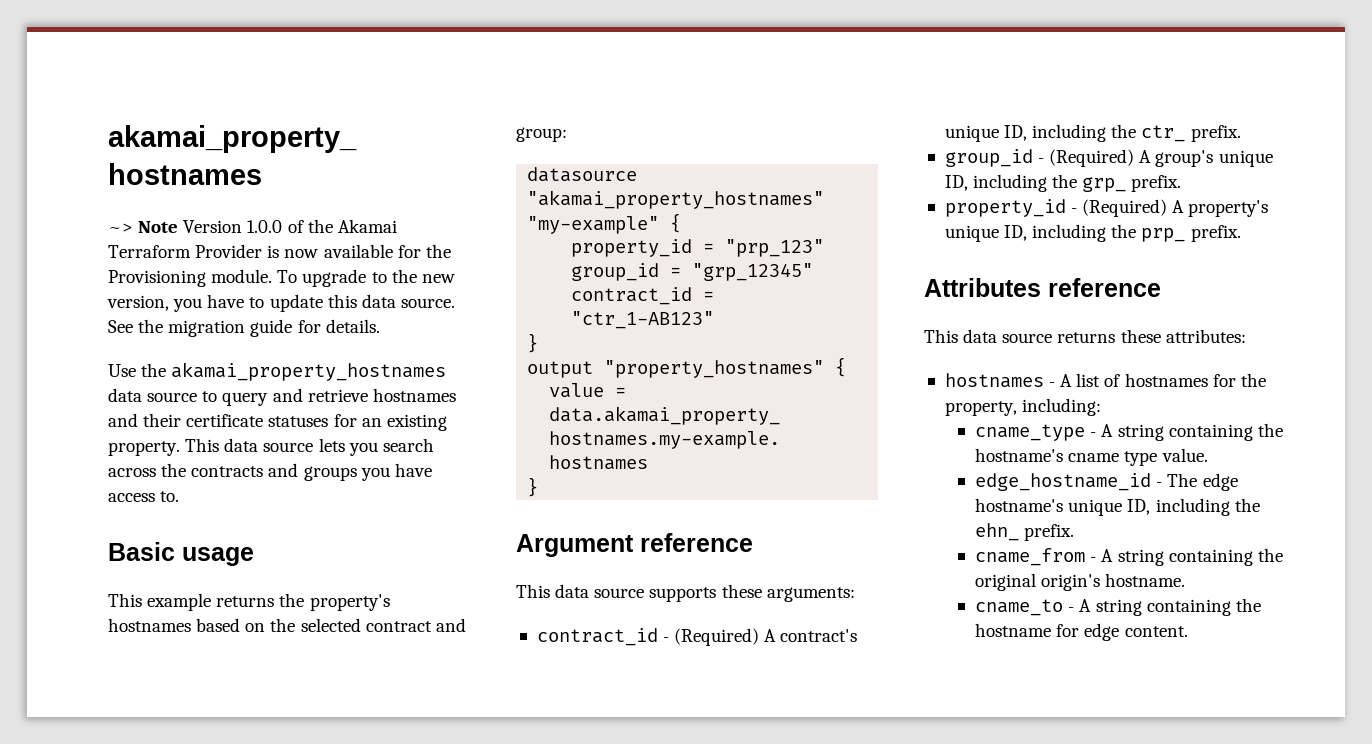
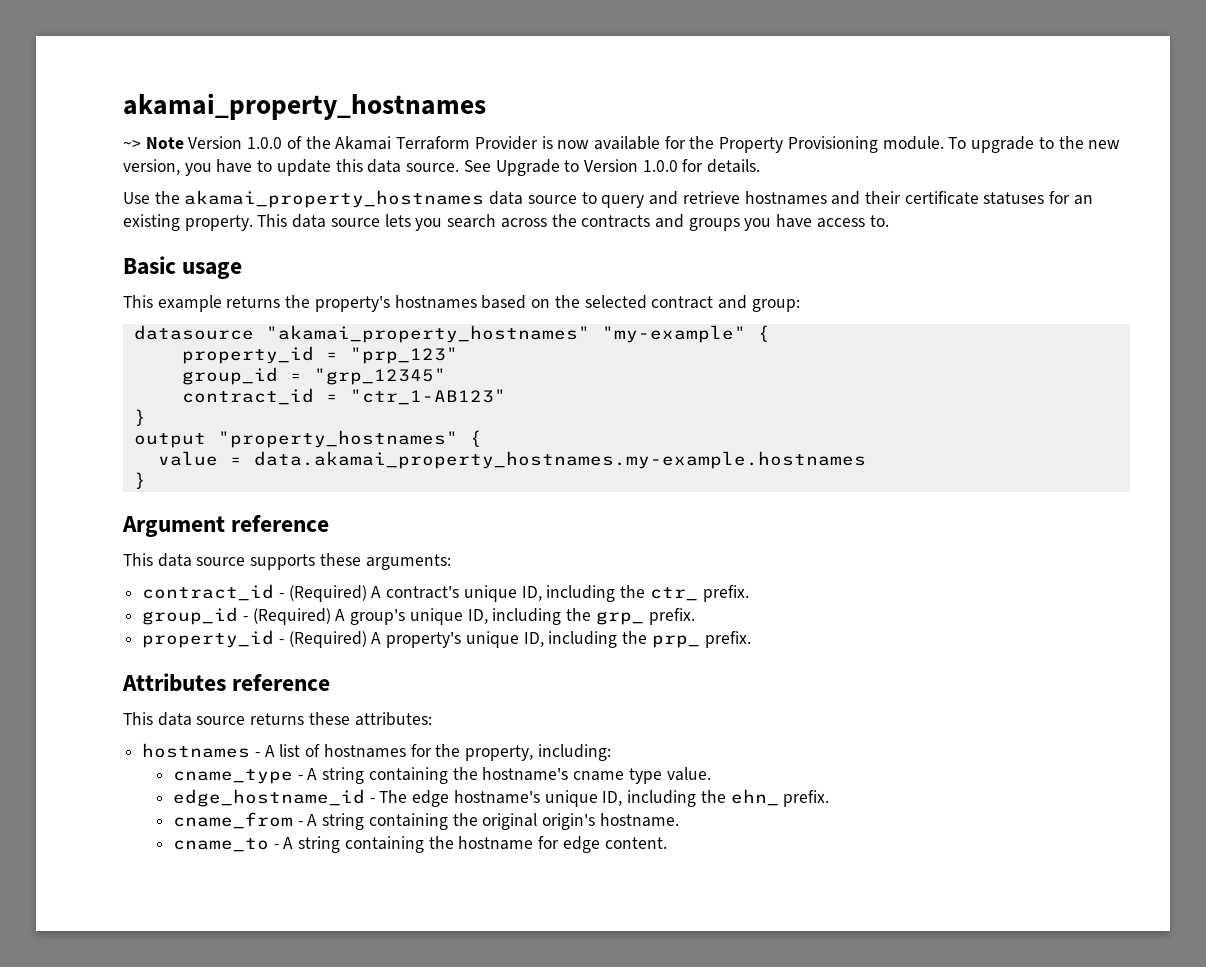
(451, 251) none -> [719,137,784,153] Property
[138,319,293,337] the migration guide -> [495,159,678,176] Upgrade to Version 1.0.0

